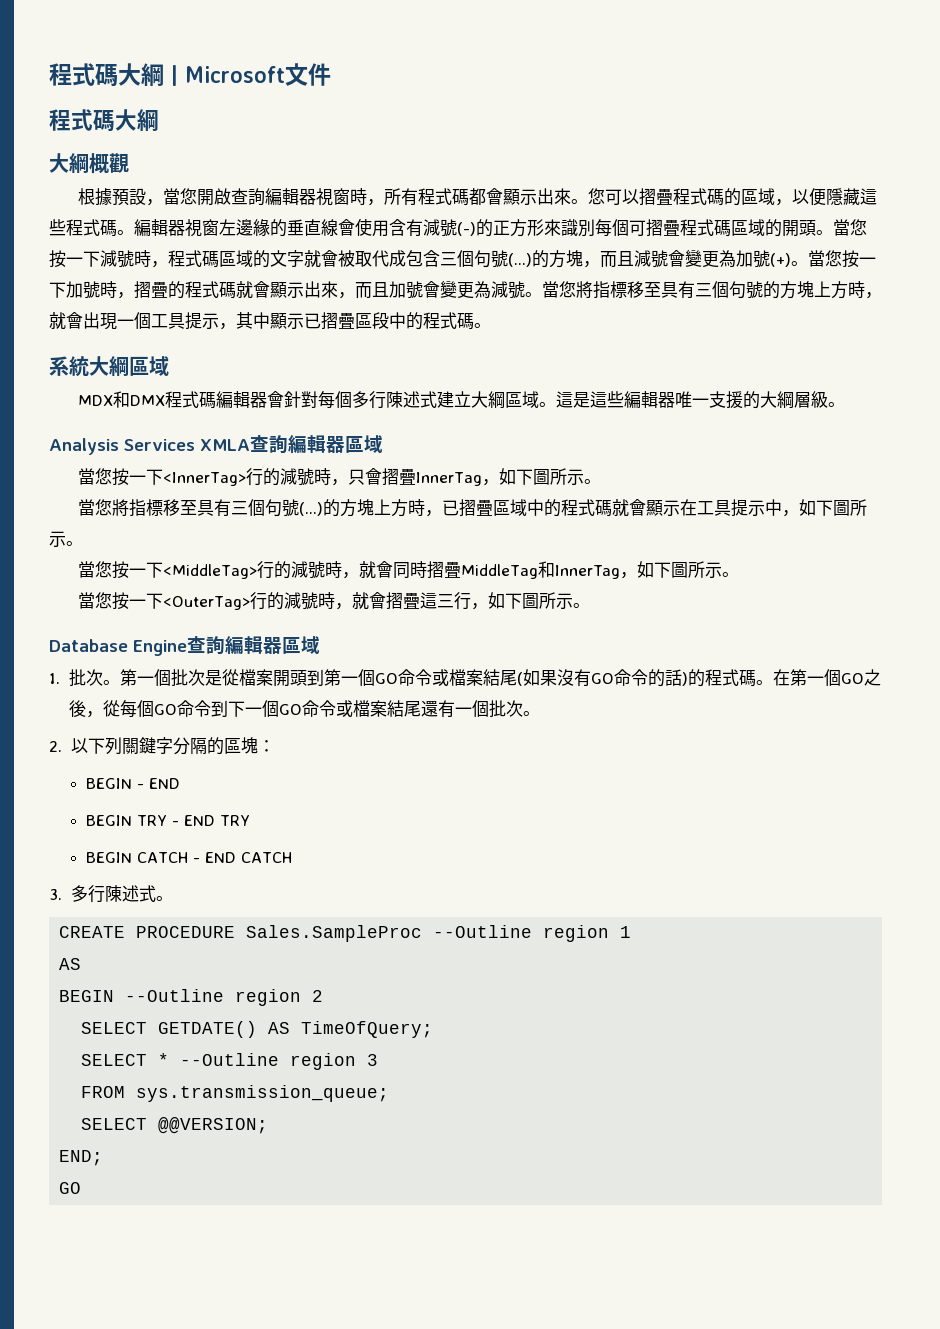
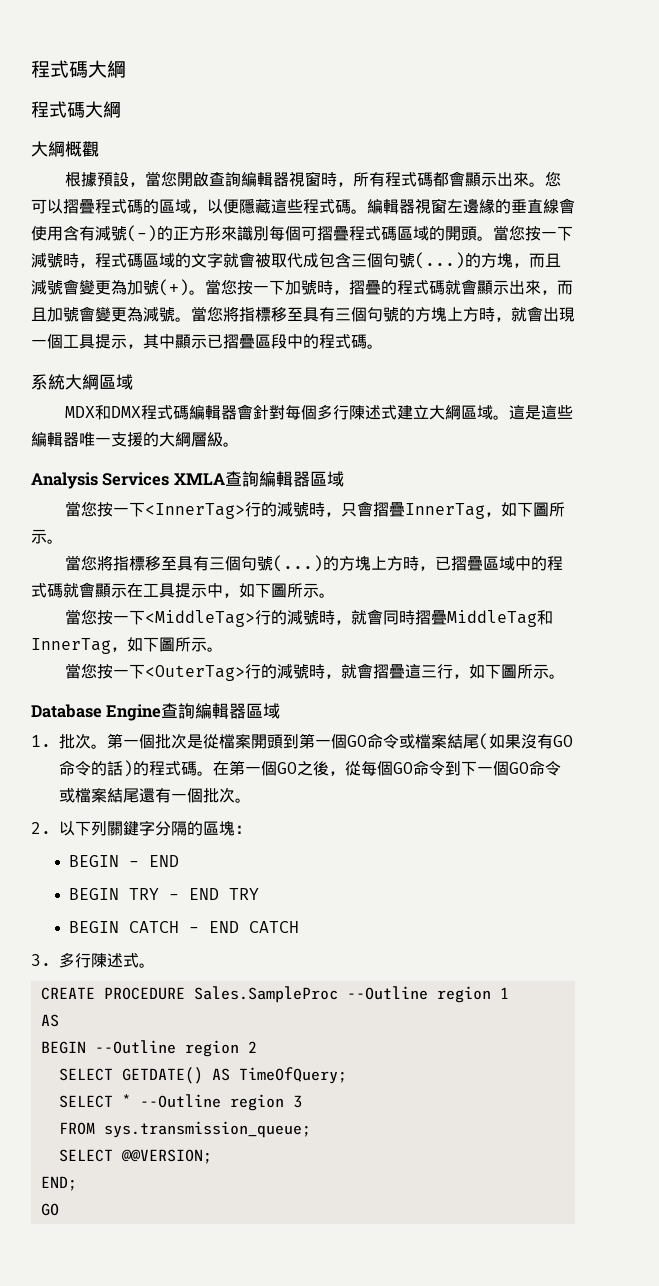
[49,63,331,87] 程式碼大綱 | Microsoft文件 -> [31,60,126,78] 程式碼大綱

